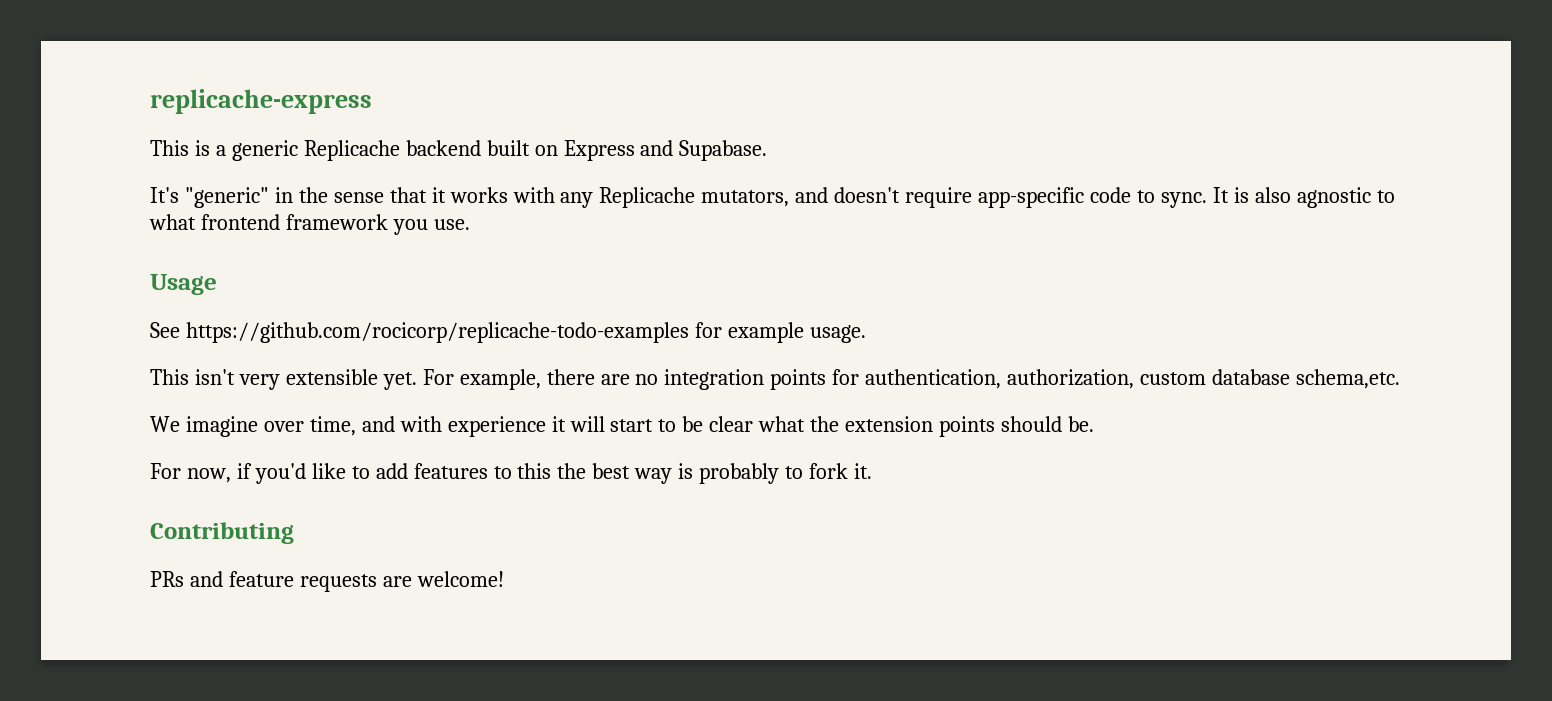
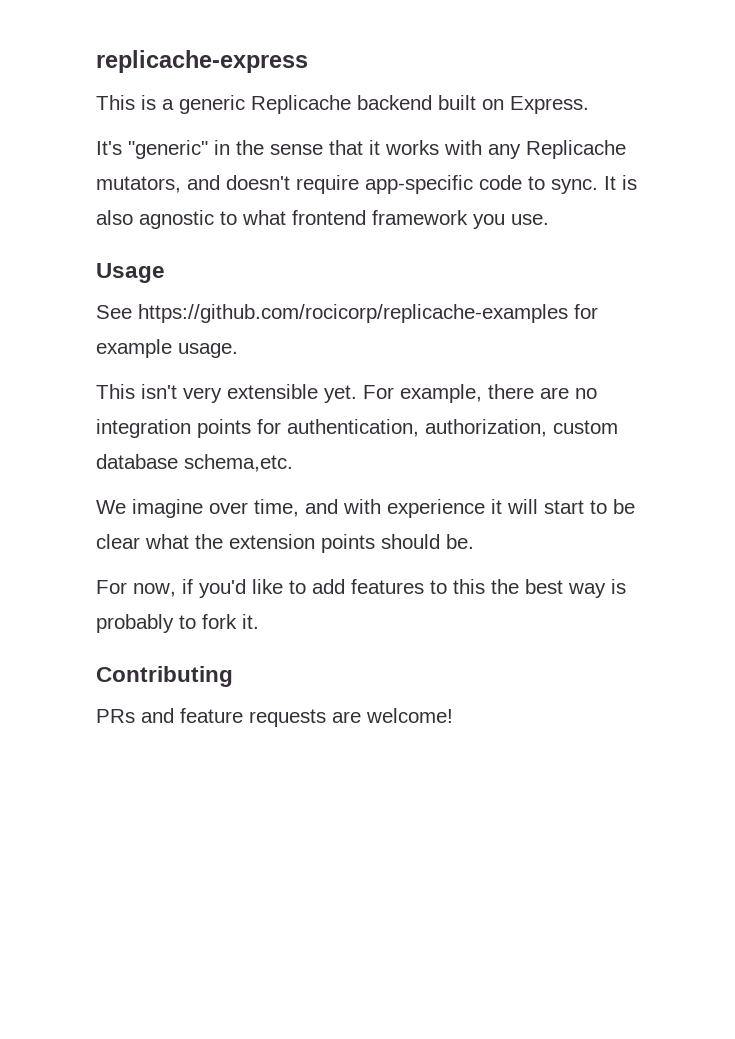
[563,140,768,161] Express and Supabase. -> [510,96,589,114] Express.
[185,322,689,343] https://github.com/rocicorp/replicache-todo-examples -> [138,304,568,323] https://github.com/rocicorp/replicache-examples

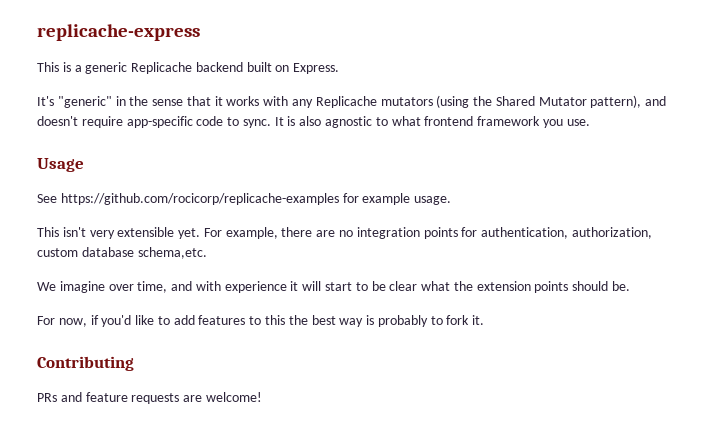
[96,176,181,193] mutators, -> [380,95,642,108] mutators (using the Shared Mutator pattern),

